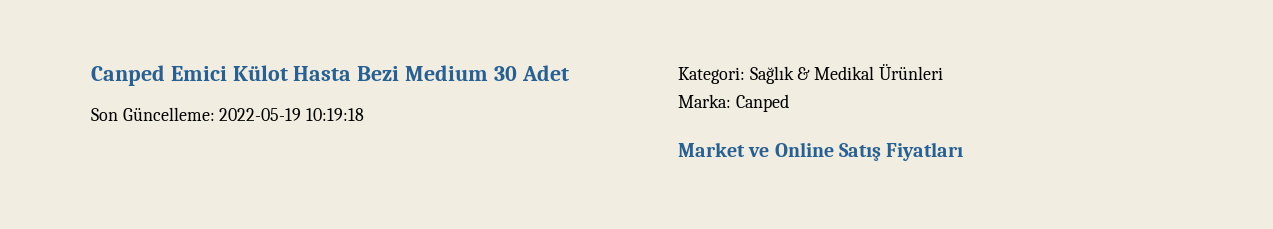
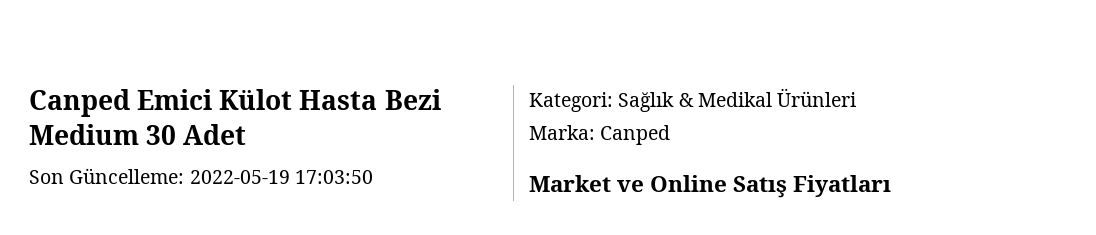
[306,108,365,121] 10:19:18 -> [294,170,373,184] 17:03:50

